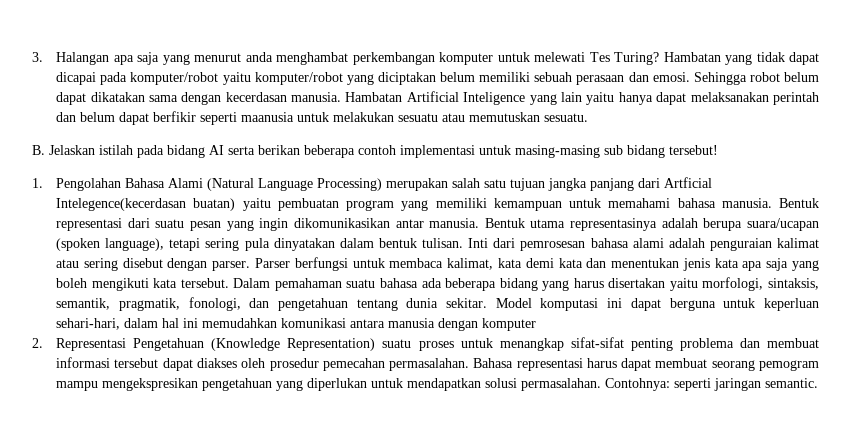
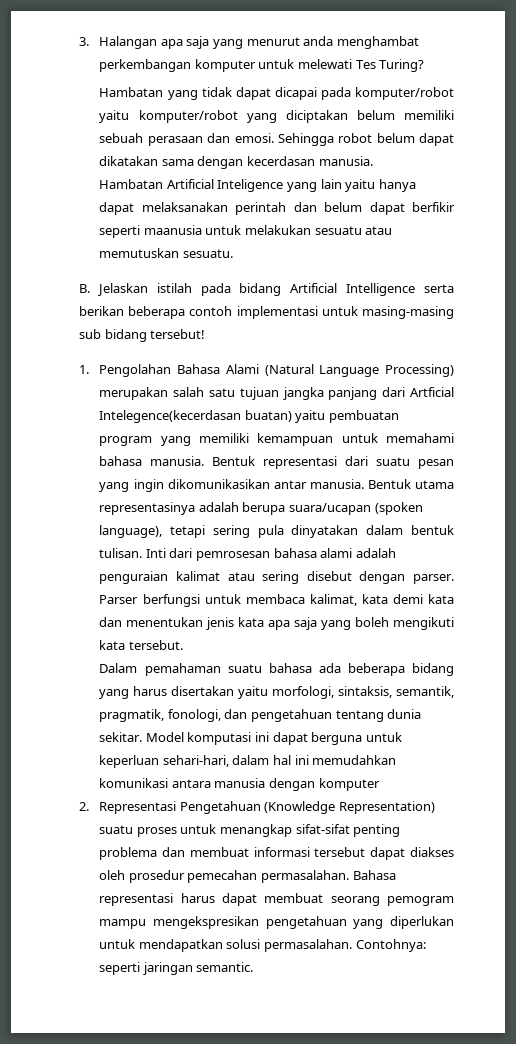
(660, 58) none -> (425, 65) //
(342, 97) none -> (373, 161) //
[209,145,224,155] AI -> [290,283,416,296] Artificial Intelligence
(229, 283) none -> (183, 645) //

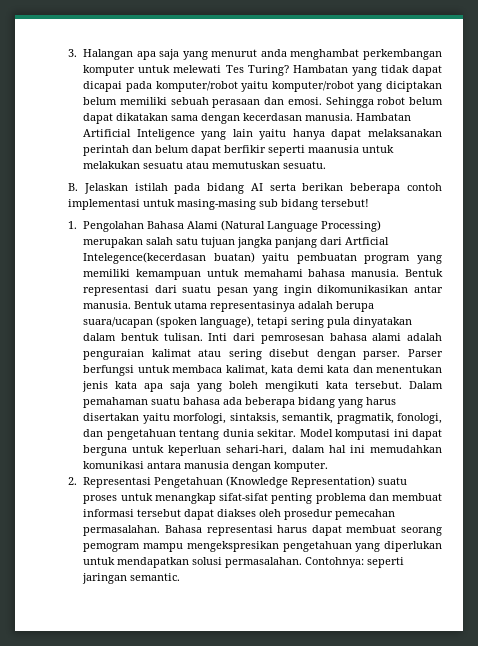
(425, 65) // -> (289, 70) none
(373, 161) // -> (354, 117) none
[290,283,416,296] Artificial Intelligence -> [250,183,263,191] AI
(183, 645) // -> (403, 385) none
[318,778,380,791] komputer -> [274,461,329,472] komputer.

